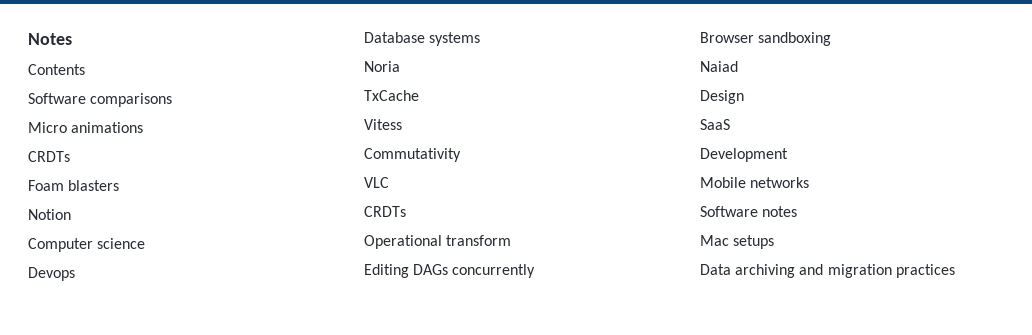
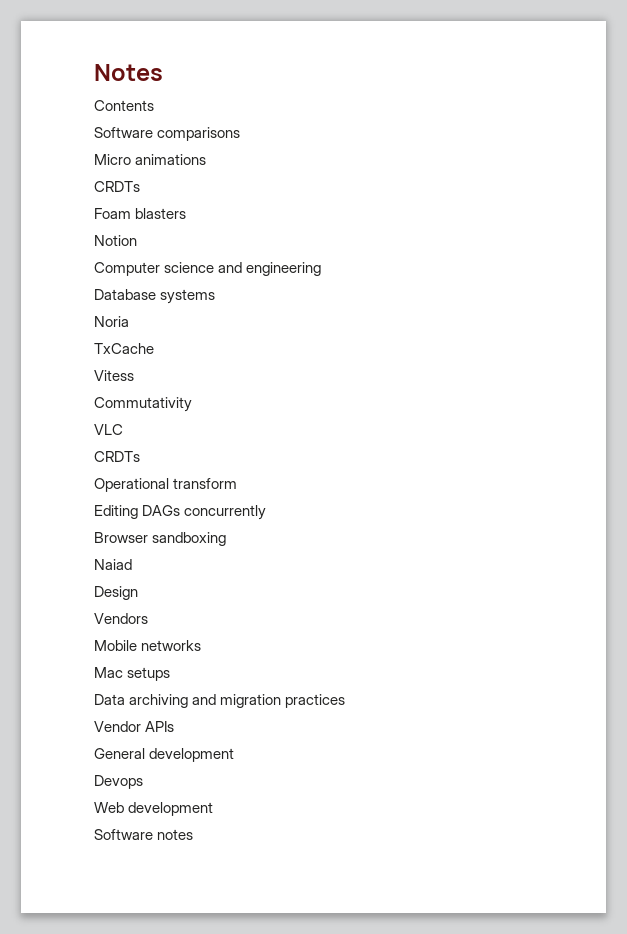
[28,267,75,281] // Devops -> [218,262,322,276] and engineering
[700,119,730,130] [700,148,788,162] SaaS // Development -> [94,613,148,624] Vendors
[700,206,798,217] // Software notes -> (202, 645) none
(955, 271) none -> [94,721,175,732] [94,748,235,762] [94,775,143,789] [94,802,214,816] [94,829,194,840] // Vendor APIs // General development // Devops // Web development // Software notes

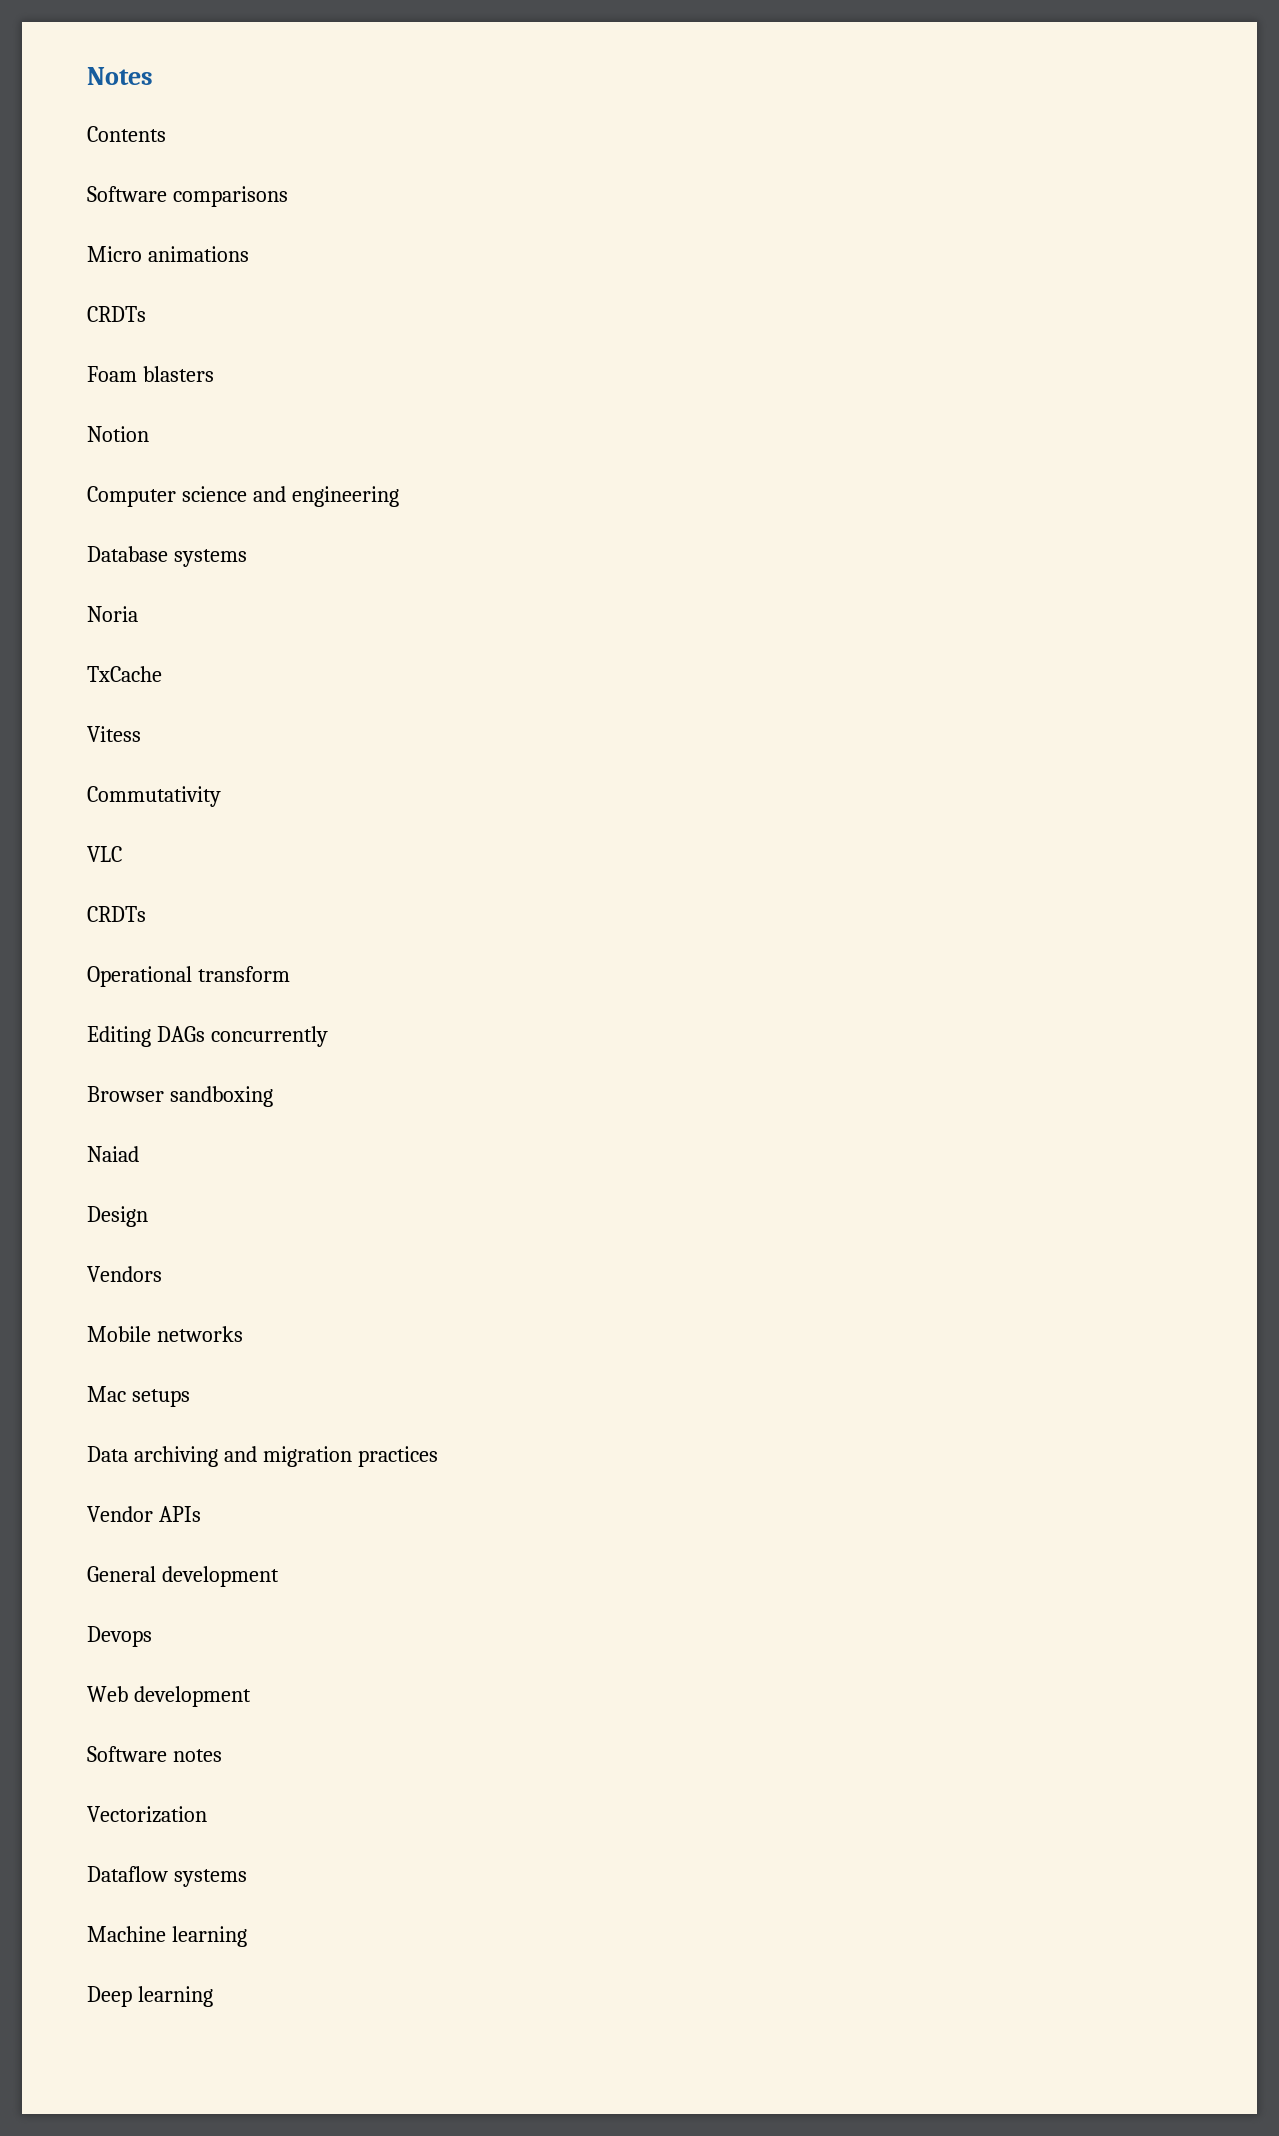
(194, 834) none -> [87,1806,207,1823] [87,1866,247,1887] [87,1926,247,1947] [87,1986,213,2007] // Vectorization // Dataflow systems // Machine learning // Deep learning

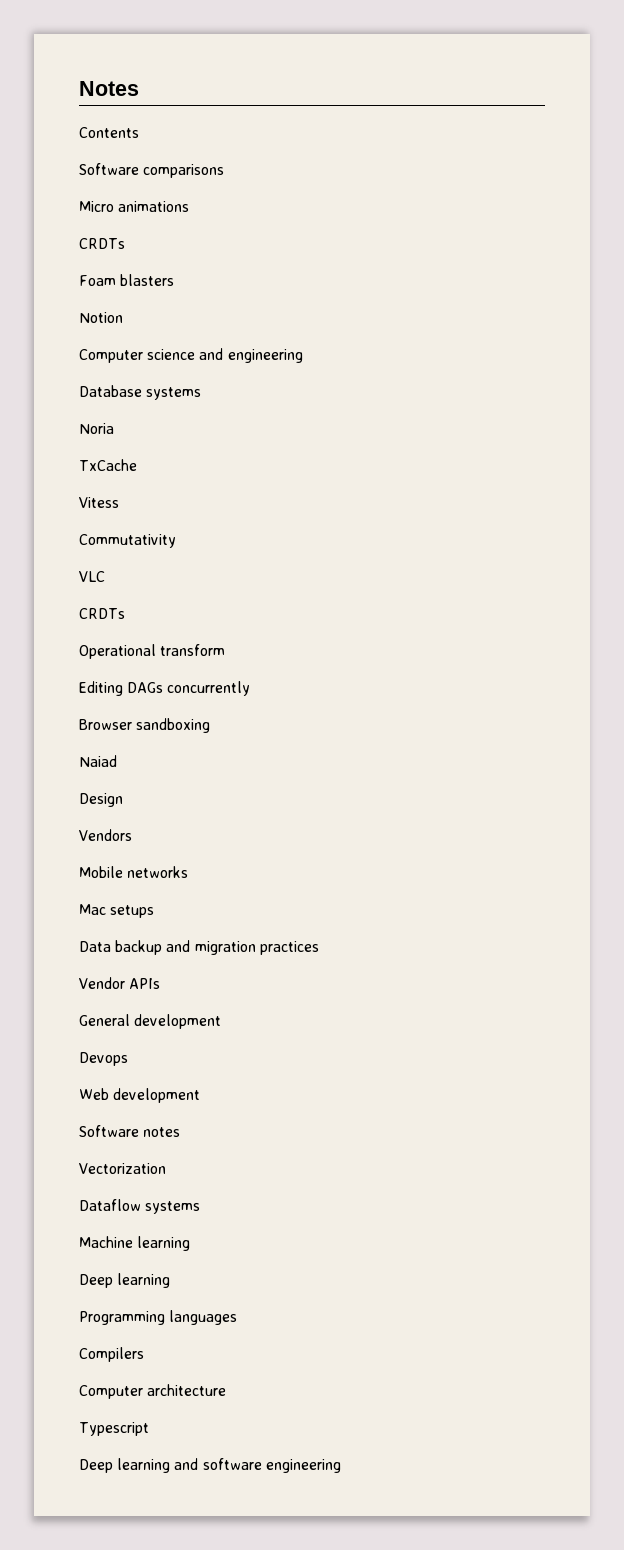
[133,1446,218,1467] archiving -> [115,940,163,955] backup
(213, 1996) none -> [79,1310,238,1325] [79,1347,144,1362] [79,1384,227,1399] [79,1422,149,1436] [79,1458,341,1473] // Programming languages // Compilers // Computer architecture // Typescript // Deep learning and software engineering

